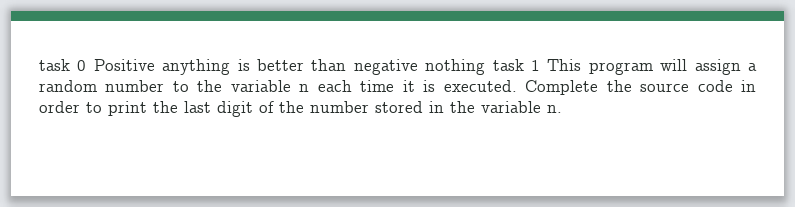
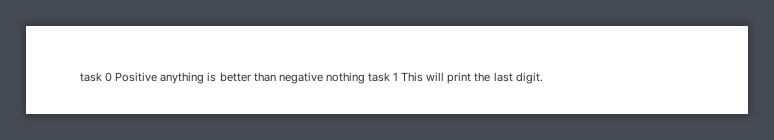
[588,59,757,75] [39,80,756,95] [39,101,562,117] program will assign a random number to the variable n each time it is executed. Complete the source code in order to print the last digit of the number stored in the variable n. -> [426,72,543,84] will print the last digit.

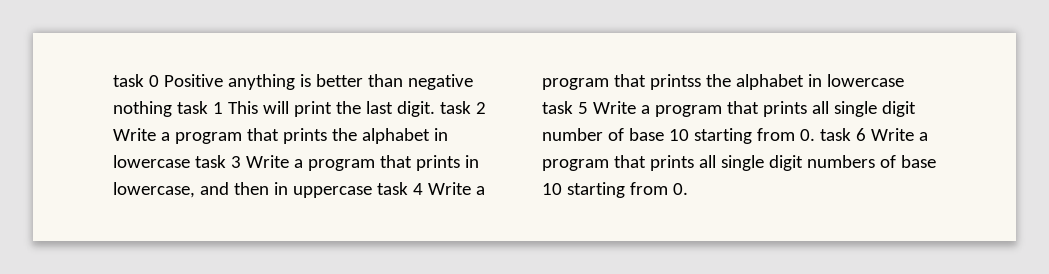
(543, 78) none -> [439,101,486,114] [113,128,448,144] [113,155,479,171] [113,182,485,198] [542,74,904,90] [542,101,916,117] [542,128,928,144] [542,155,936,171] [542,182,688,198] task 2 Write a program that prints the alphabet in lowercase task 3 Write a program that prints in lowercase, and then in uppercase task 4 Write a program that printss the alphabet in lowercase task 5 Write a program that prints all single digit number of base 10 starting from 0. task 6 Write a program that prints all single digit numbers of base 10 starting from 0.

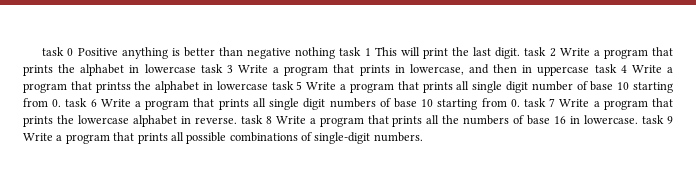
(688, 189) none -> [523,98,674,110] [23,115,674,127] [23,132,423,144] task 7 Write a program that prints the lowercase alphabet in reverse. task 8 Write a program that prints all the numbers of base 16 in lowercase. task 9 Write a program that prints all possible combinations of single-digit numbers.

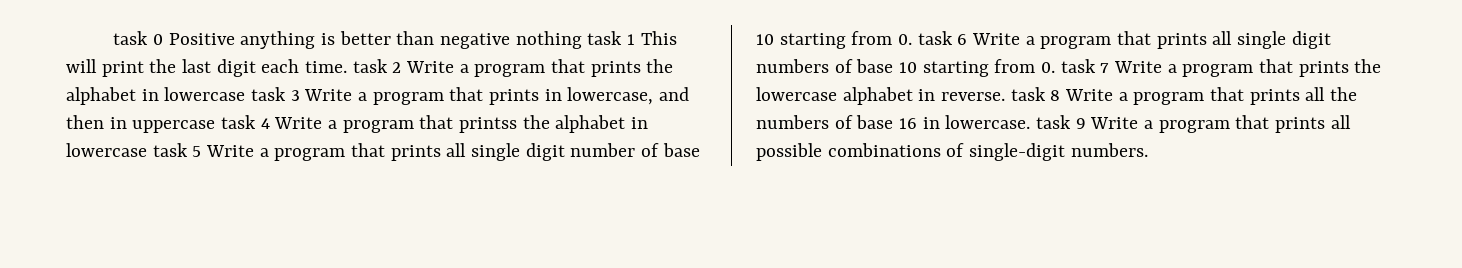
[495,47,521,59] digit. -> [216,59,348,77] digit each time.

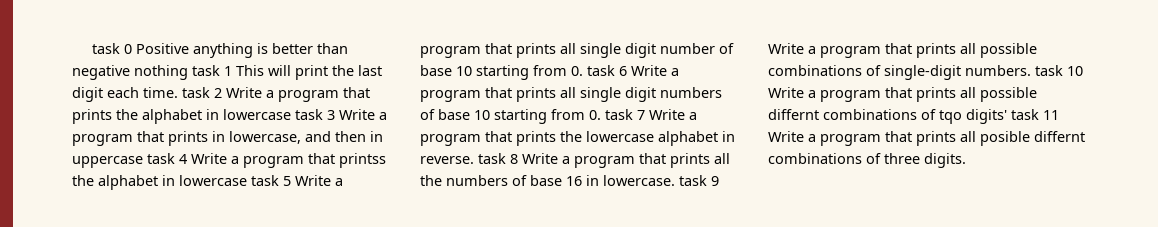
(1148, 150) none -> [1035,65,1083,76] [768,87,1037,102] [768,109,1059,124] [768,131,1085,146] [768,153,966,168] task 10 Write a program that prints all possible differnt combinations of tqo digits' task 11 Write a program that prints all posible differnt combinations of three digits.

